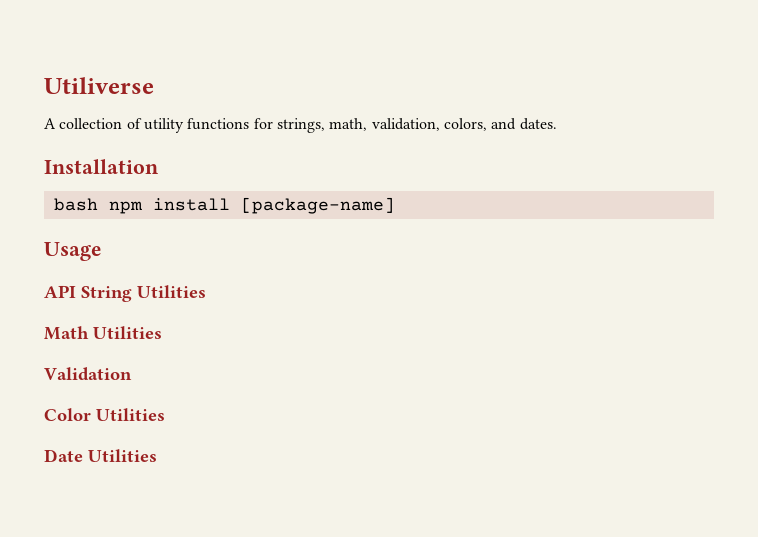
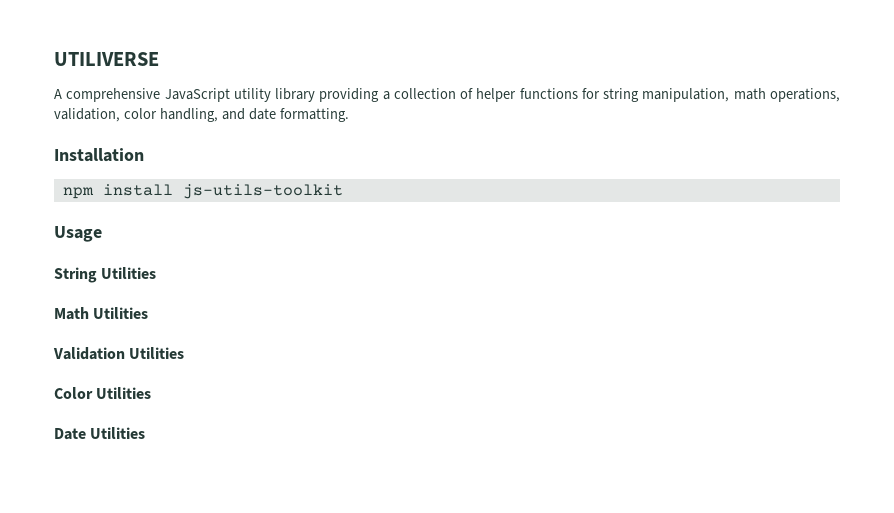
[44,77,154,94] Utiliverse -> [54,52,159,66] UTILIVERSE
(56, 123) none -> [66,88,390,102] comprehensive JavaScript utility library providing a
[143,118,184,133] utility -> [476,88,517,102] helper
[276,118,557,133] strings, math, validation, colors, and dates. -> [603,88,840,102] [54,108,349,122] string manipulation, math operations, validation, color handling, and date formatting.
[53,198,98,211] bash -> (144, 155) none
[240,197,395,214] [package-name] -> [182,184,343,199] js-utils-toolkit
[44,285,76,298] API -> (102, 234) none
(132, 374) none -> [129,347,185,359] Utilities

